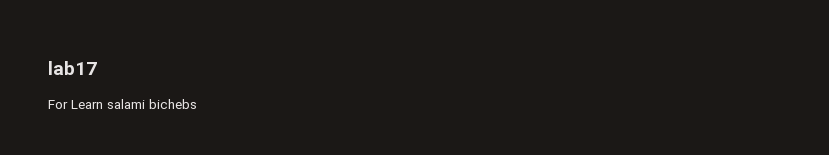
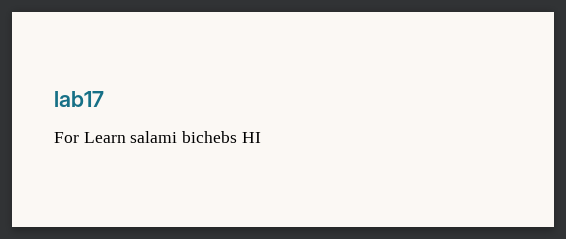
(197, 104) none -> [241,132,261,143] HI

